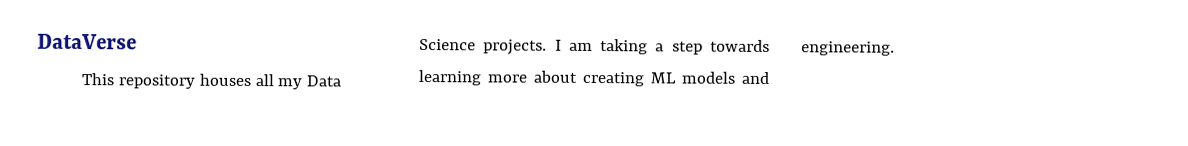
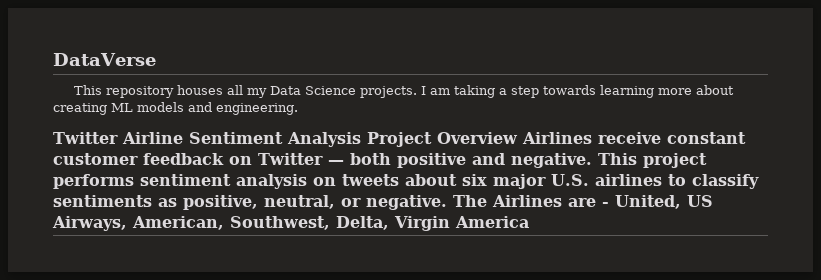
(895, 48) none -> [53,132,746,147] [53,153,707,168] [53,174,759,189] [53,195,713,210] [52,216,529,231] // Twitter Airline Sentiment Analysis Project Overview Airlines receive constant customer feedback on Twitter — both positive and negative. This project performs sentiment analysis on tweets about six major U.S. airlines to classify sentiments as positive, neutral, or negative. The Airlines are - United, US Airways, American, Southwest, Delta, Virgin America

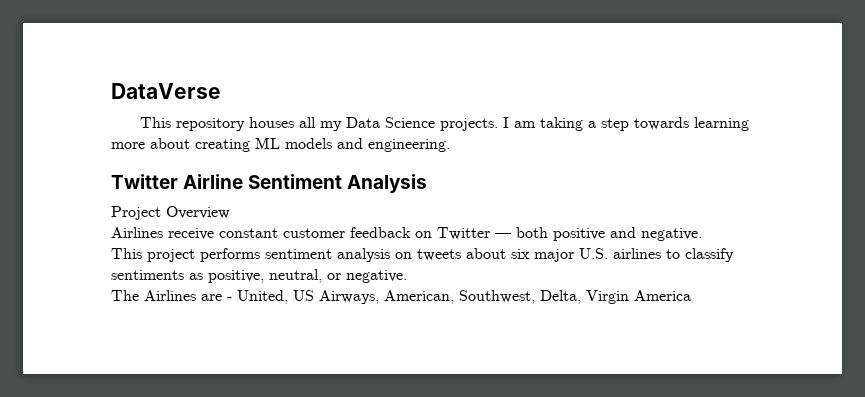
(361, 139) none -> (428, 183) //
(518, 138) none -> (230, 212) //
(592, 160) none -> (702, 234) //
(447, 202) none -> (407, 276) //

